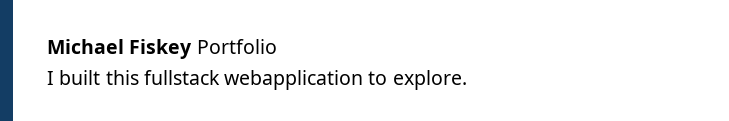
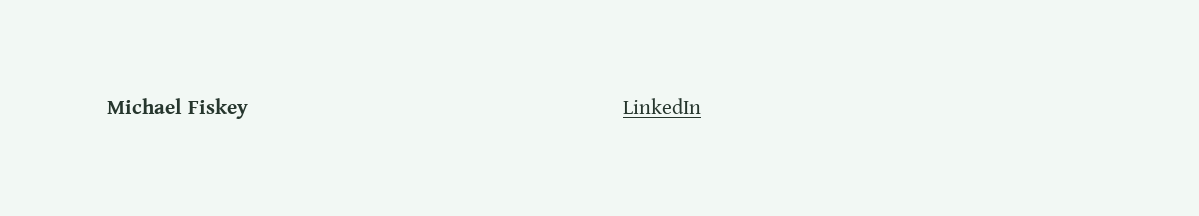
[196,39,277,54] [47,70,467,90] Portfolio // I built this fullstack webapplication to explore. -> [623,98,701,114] // LinkedIn

